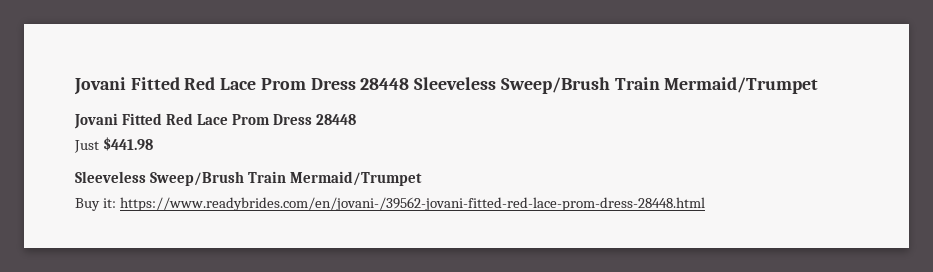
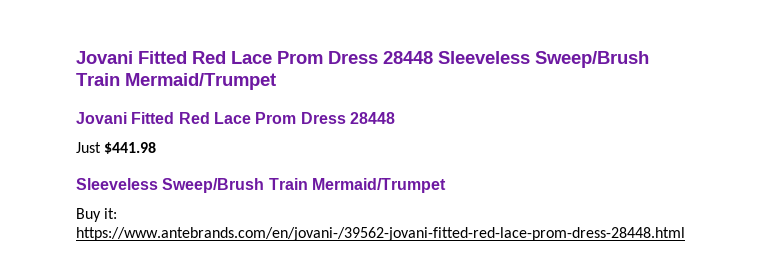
[119,197,705,211] https://www.readybrides.com/en/jovani-/39562-jovani-fitted-red-lace-prom-dress-28448.html -> [76,227,685,241] https://www.antebrands.com/en/jovani-/39562-jovani-fitted-red-lace-prom-dress-28448.html

